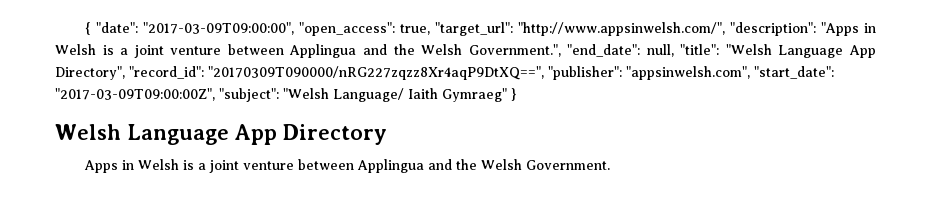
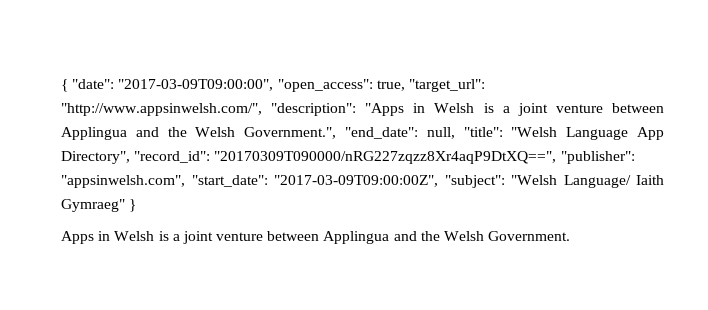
[55,124,387,145] // Welsh Language App Directory -> (137, 205) none

